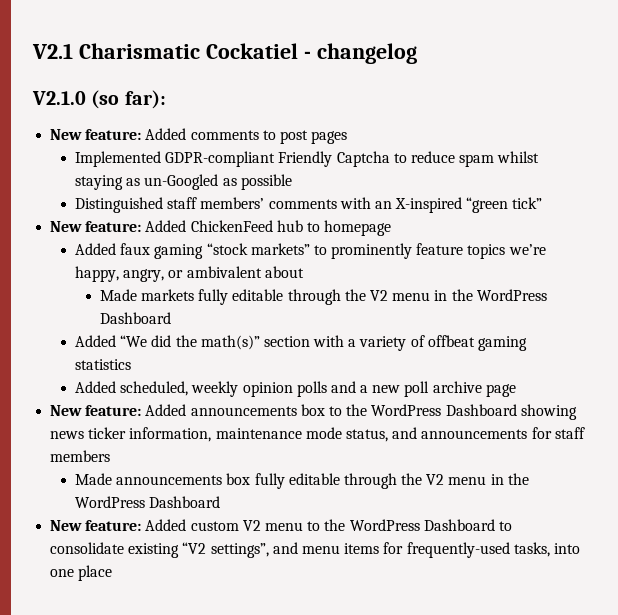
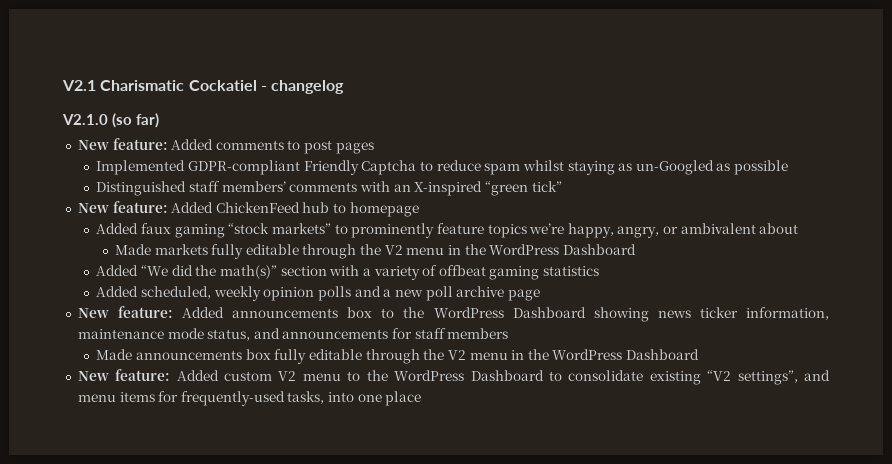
[124,90,166,109] far): -> [136,113,160,128] far)

